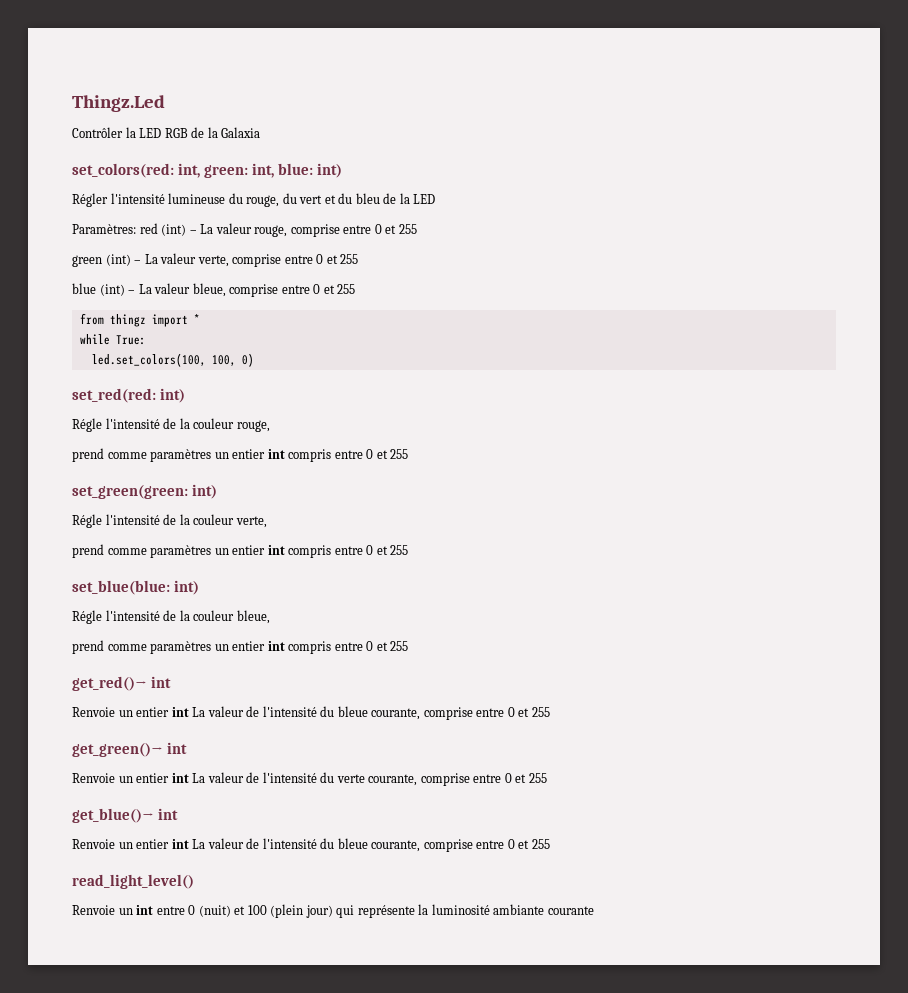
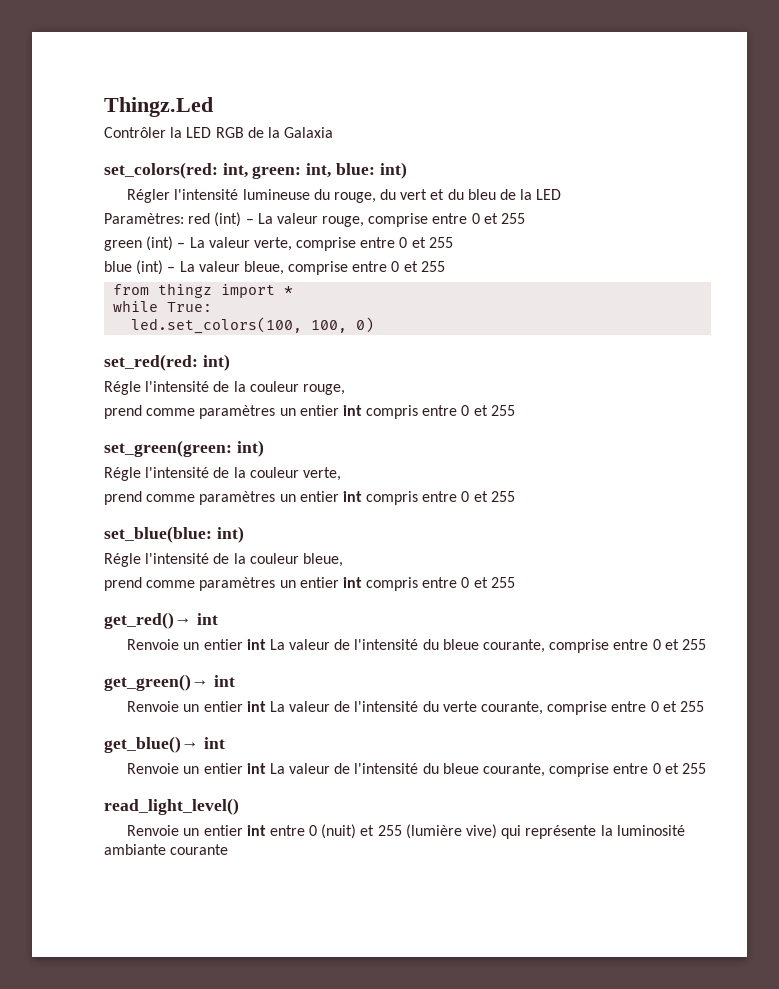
(133, 911) none -> [203,825,243,836] entier
[247,904,333,918] 100 (plein jour) -> [377,824,498,839] 255 (lumière vive)

